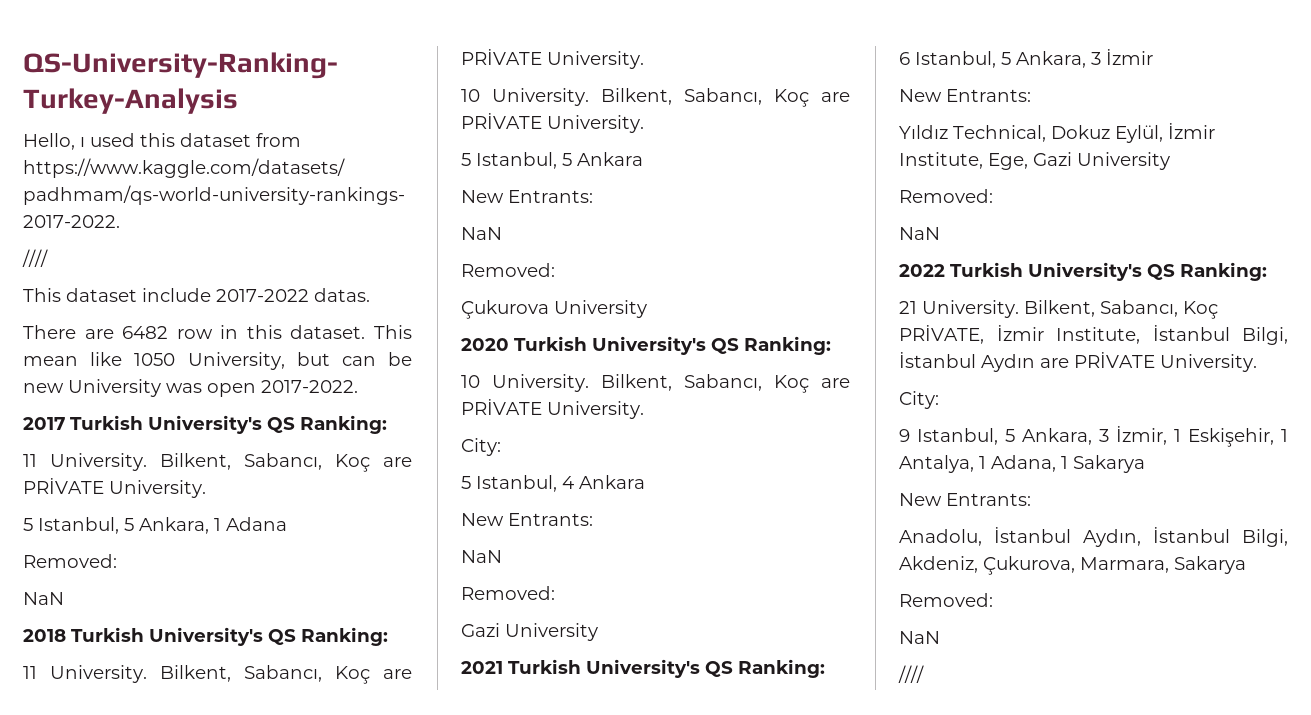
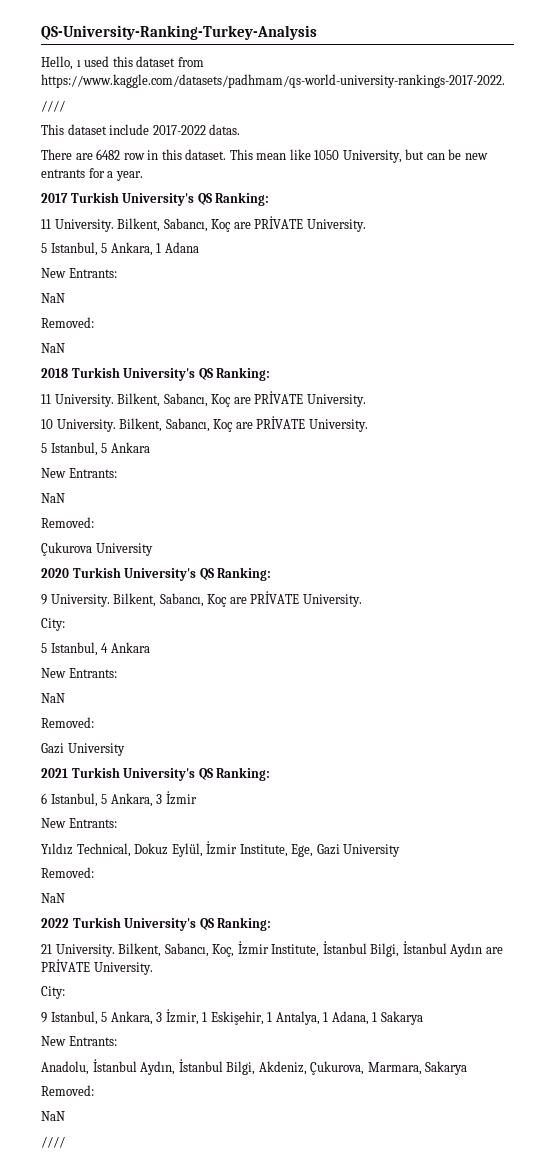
[68,379,358,397] University was open 2017-2022. -> [41,168,143,181] entrants for a year.
(287, 524) none -> [41,268,117,278] [41,293,65,303] // New Entrants: // NaN
[461,375,480,388] 10 -> [41,594,47,605] 9
[1183,301,1218,319] [899,325,984,344] Koç PRİVATE, -> [212,944,235,957] Koç,

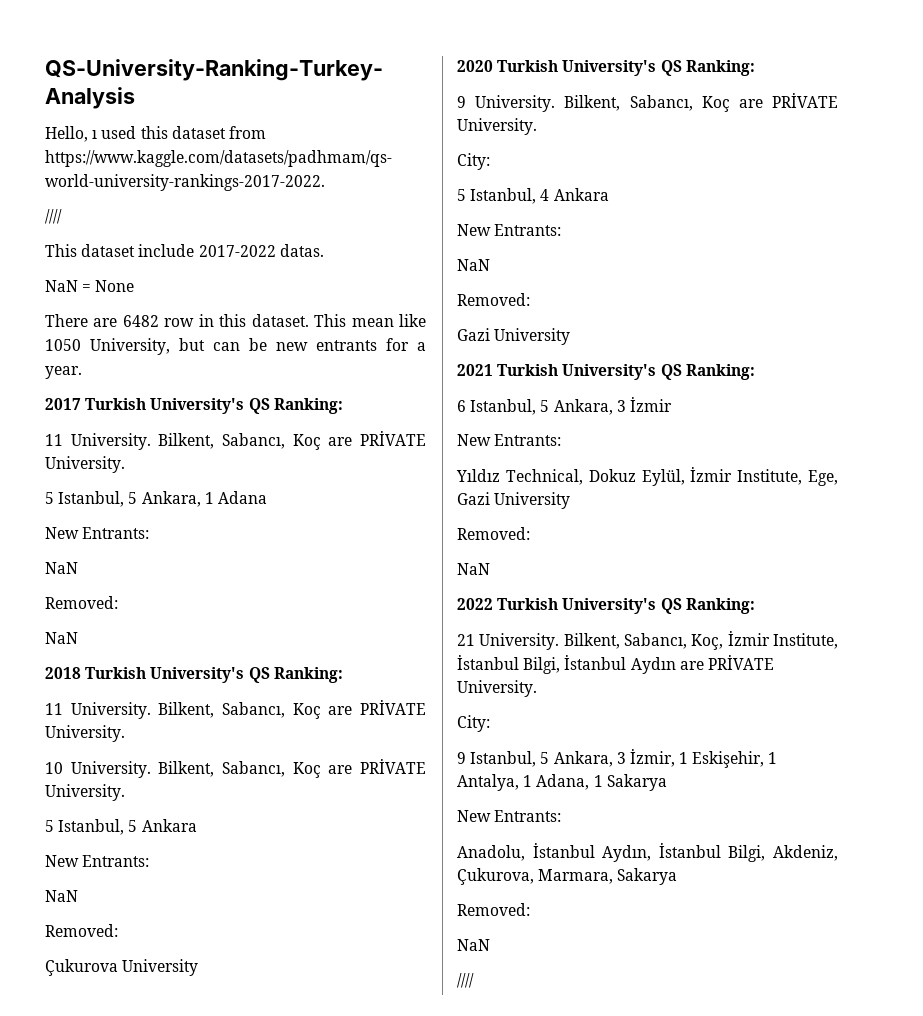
(241, 129) none -> [45,280,135,292] // NaN = None

